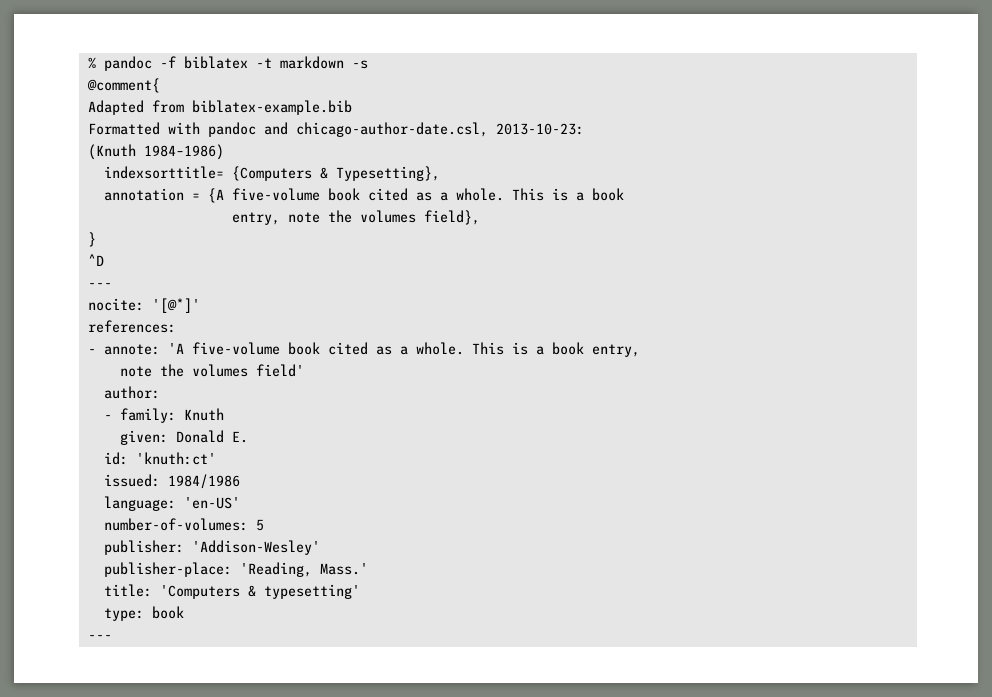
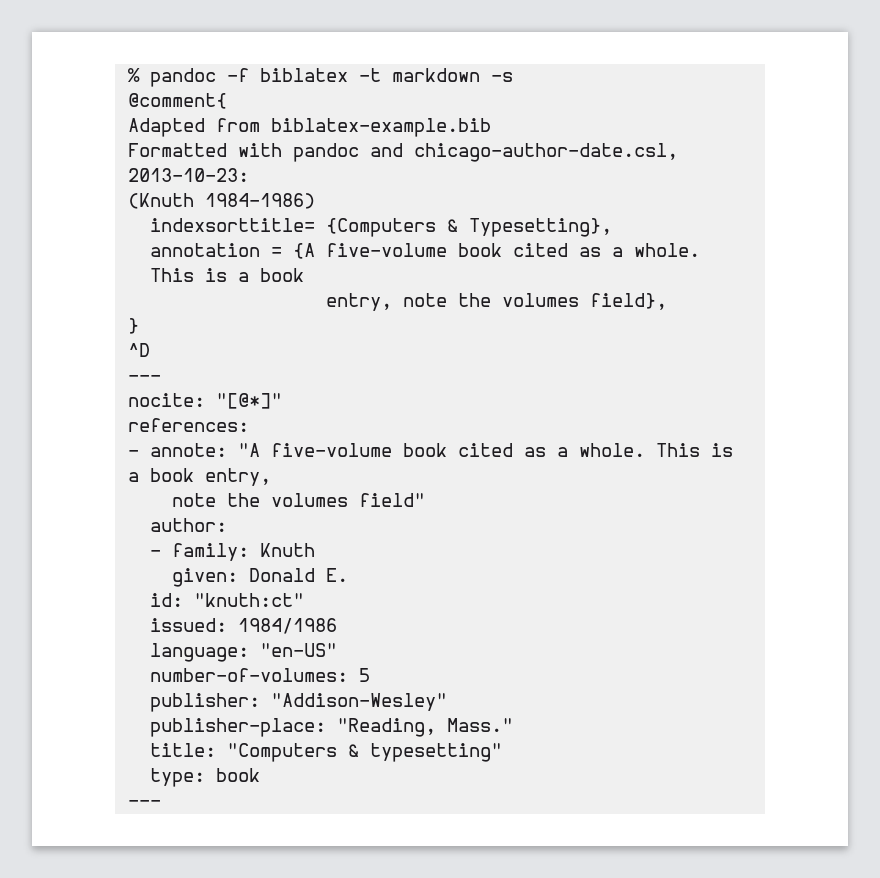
[151,298,200,313] '[@*]' -> [215,393,282,409] "[@*]"
[167,343,184,354] 'A -> [237,443,260,457] "A
[255,364,304,377] field' -> [358,493,425,507] field"
[135,452,216,465] 'knuth:ct' -> [193,593,304,607] "knuth:ct"
[183,497,240,509] 'en-US' -> [259,643,337,657] "en-US"
[191,540,320,555] 'Addison-Wesley' -> [270,693,447,711] "Addison-Wesley"
[239,562,368,577] 'Reading, Mass.' -> [336,718,513,737] "Reading, Mass."
[159,584,360,599] 'Computers & typesetting' -> [226,743,502,762] "Computers & typesetting"

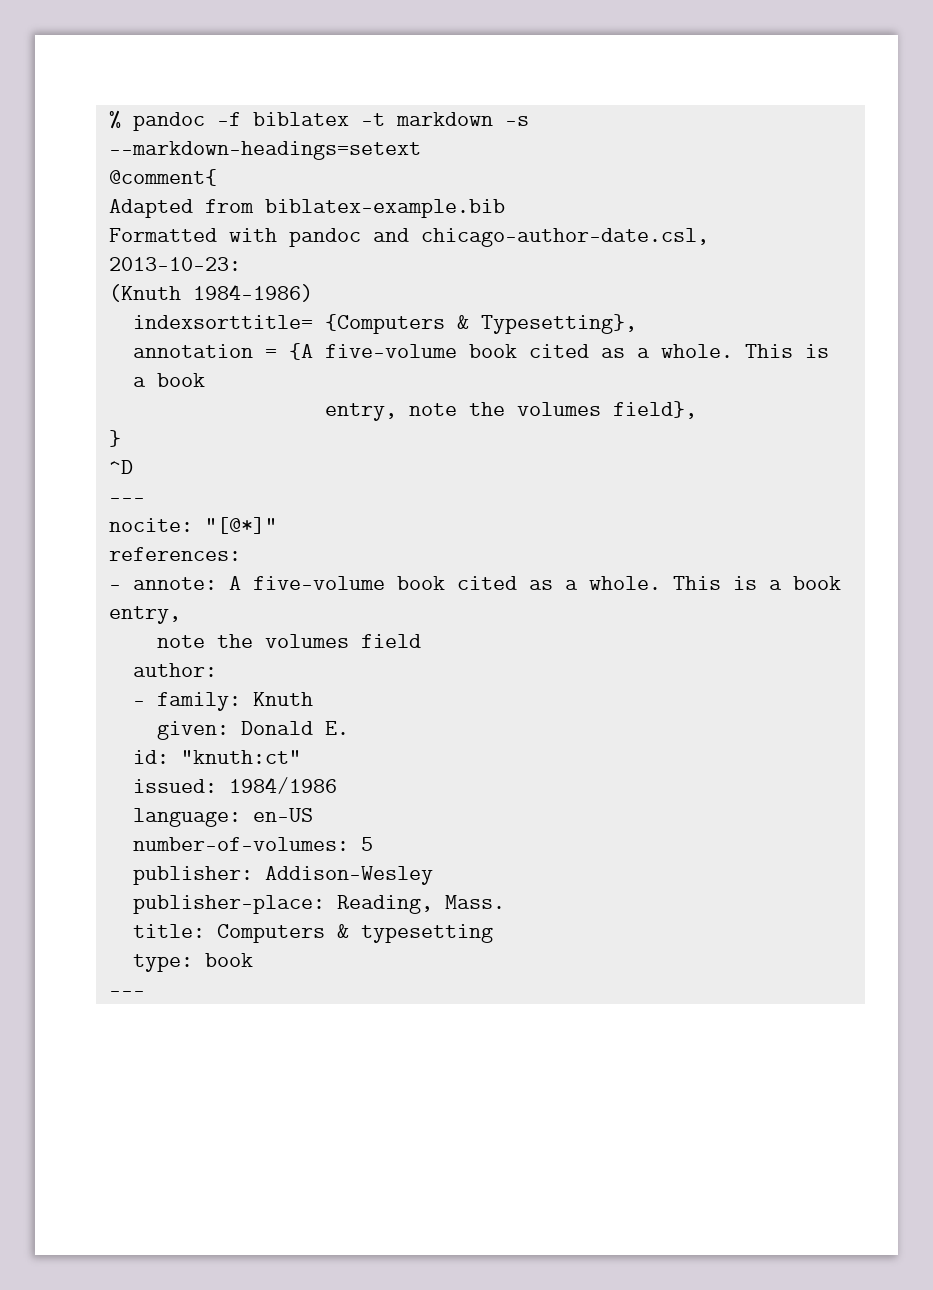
(513, 77) none -> [108,141,421,160] --markdown-headings=setext
[237,443,260,457] "A -> [228,576,241,590] A
[358,493,425,507] field" -> [360,634,421,648] field
[259,643,337,657] "en-US" -> [252,808,313,822] en-US
[270,693,447,711] "Addison-Wesley" -> [264,866,433,885] Addison-Wesley
[336,718,513,737] "Reading, Mass." -> [336,895,505,914] Reading, Mass.
[226,743,502,762] "Computers & typesetting" -> [216,924,493,943] Computers & typesetting

